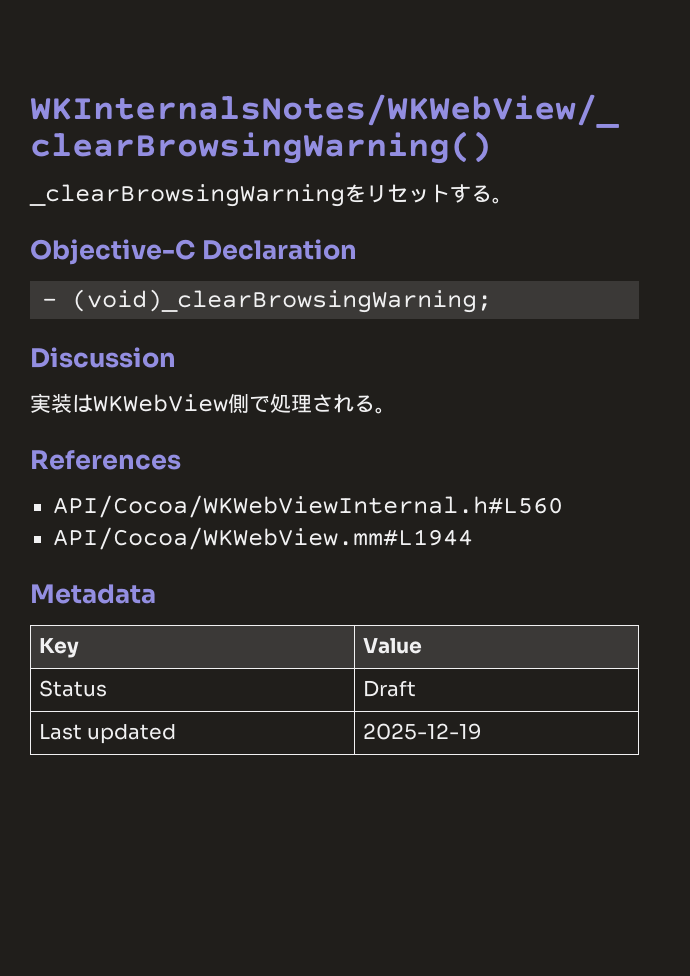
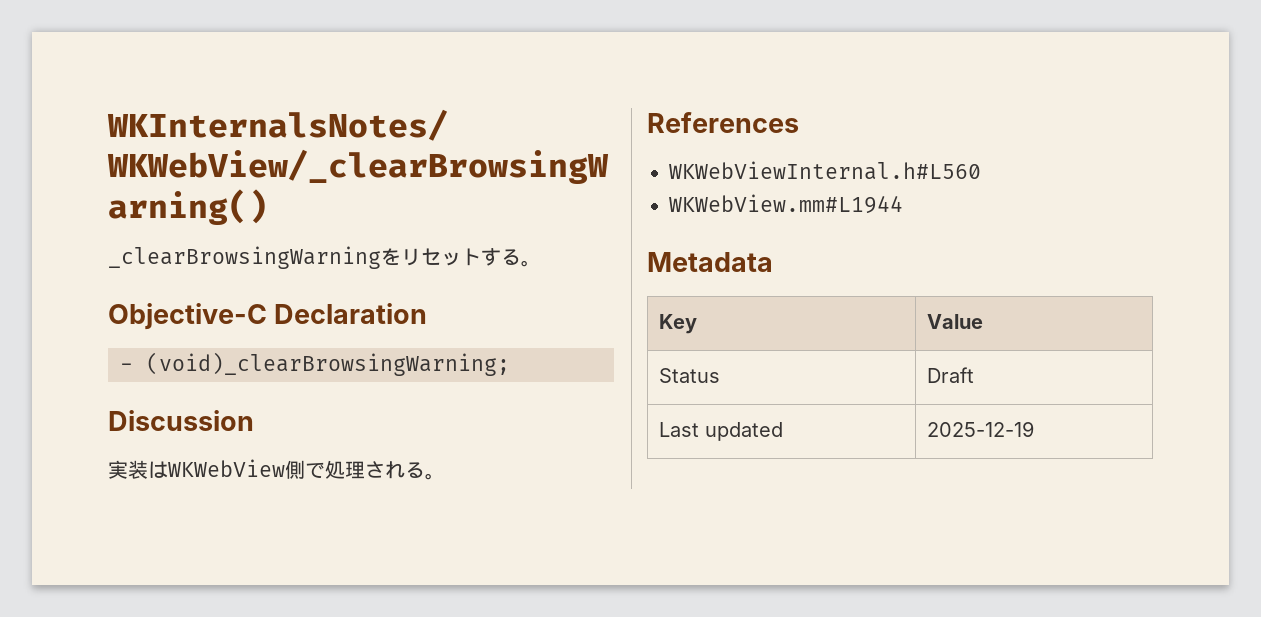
[52,495,563,518] [52,527,473,550] API/Cocoa/WKWebViewInternal.h#L560 // API/Cocoa/WKWebView.mm#L1944 -> [669,161,981,180] [669,194,903,214] WKWebViewInternal.h#L560 // WKWebView.mm#L1944

